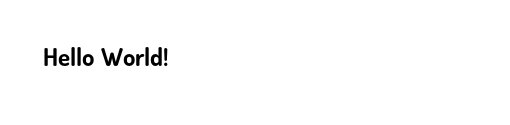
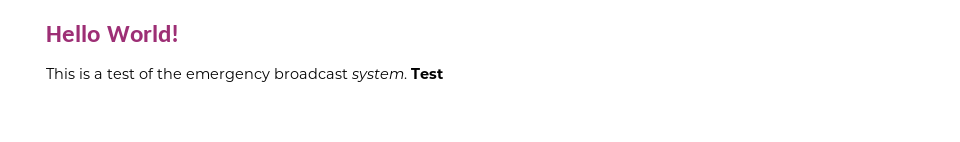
(169, 56) none -> [46,68,444,82] // This is a test of the emergency broadcast system. Test

